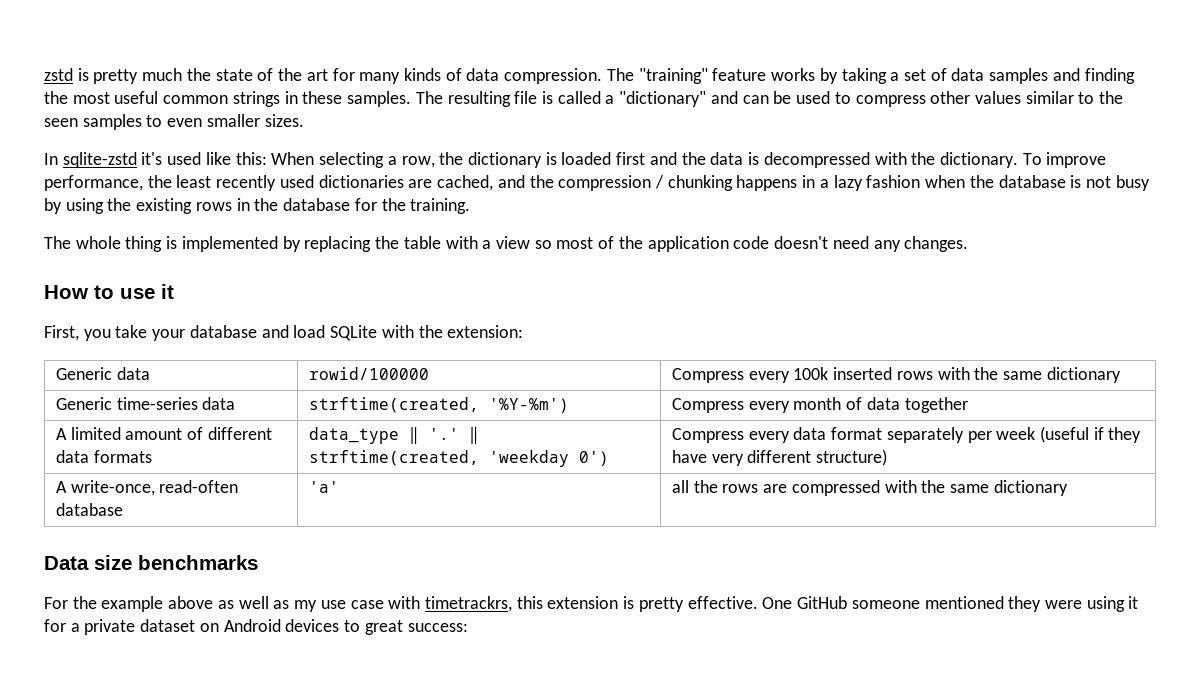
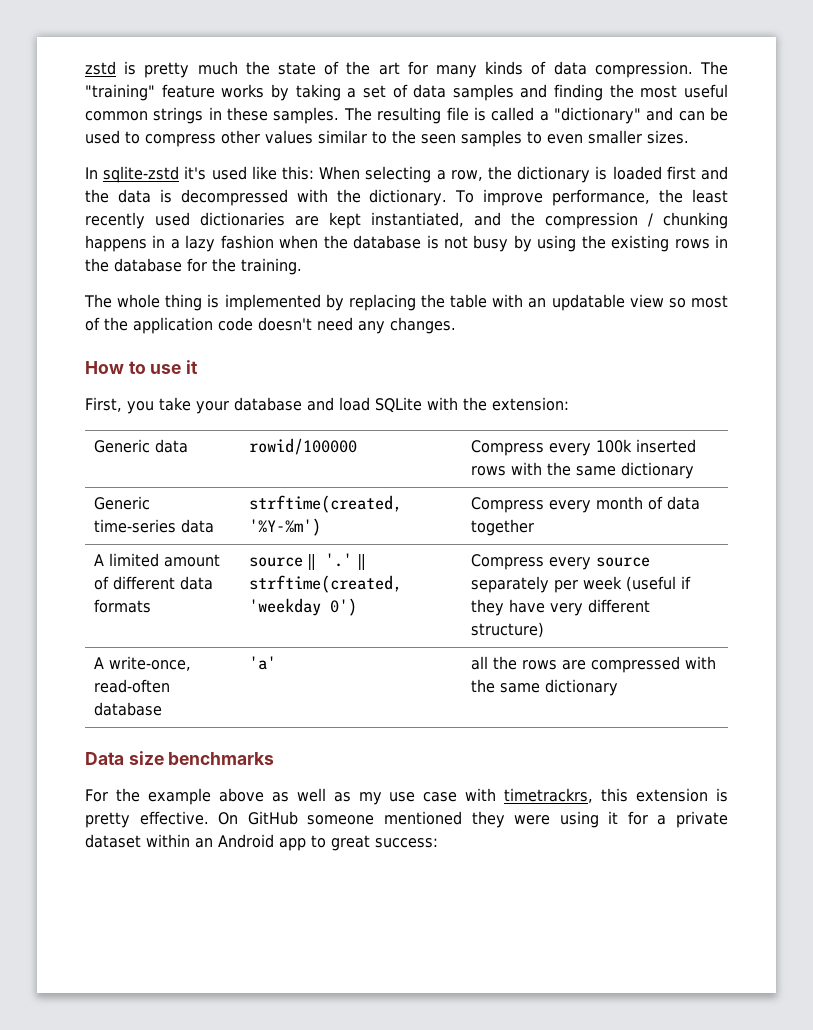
[437,175,494,191] cached, -> [329,212,464,229] kept instantiated,
[482,240,492,249] a -> [528,294,625,311] an updatable
[308,427,399,444] data_type -> [248,557,303,567] source
[793,427,883,440] data format -> [595,557,650,567] source
[762,597,793,609] One -> [218,812,239,825] On
[199,619,340,632] on Android devices -> [146,834,306,851] within an Android app

